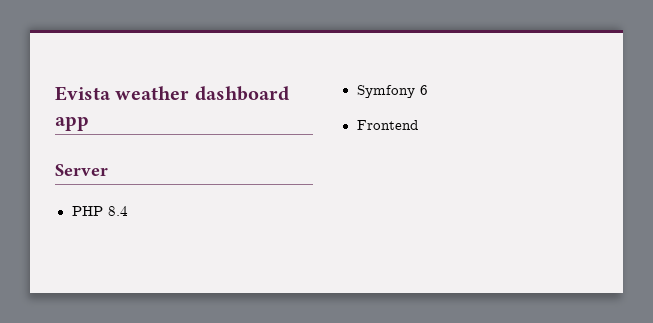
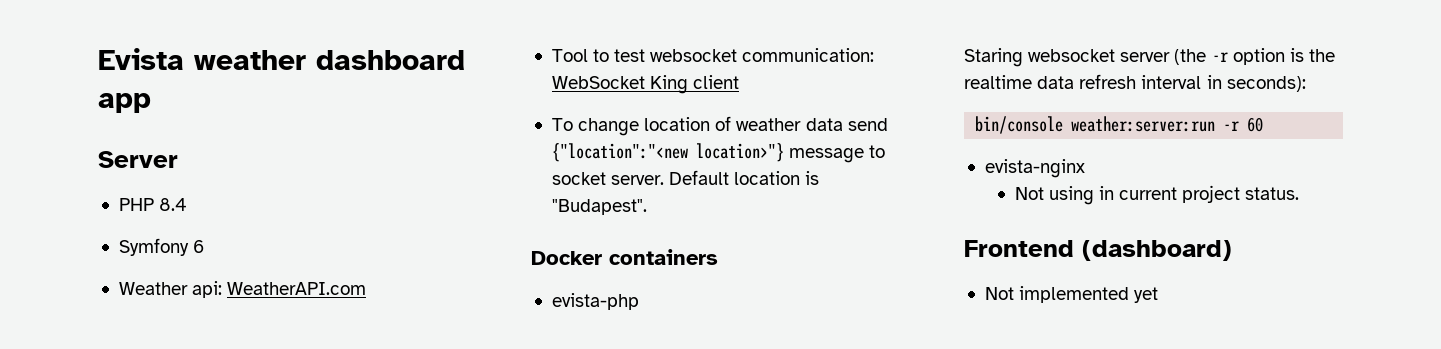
[356,120,418,130] Frontend -> [118,281,367,298] [551,48,875,62] [551,75,740,94] [551,116,888,136] [551,143,886,163] [551,170,820,185] [551,199,647,215] [531,249,718,265] [551,293,639,310] [964,48,1335,67] [964,74,1306,92] [975,116,1264,134] [984,159,1085,178] [1014,185,1300,205] [964,240,1232,261] [984,286,1159,303] Weather api: WeatherAPI.com // Tool to test websocket communication: WebSocket King client // To change location of weather data send {"location":"<new location>"} message to socket server. Default location is "Budapest". // Docker containers // evista-php // Staring websocket server (the -r option is the realtime data refresh interval in seconds): // bin/console weather:server:run -r 60 // evista-nginx // Not using in current project status. // Frontend (dashboard) // Not implemented yet

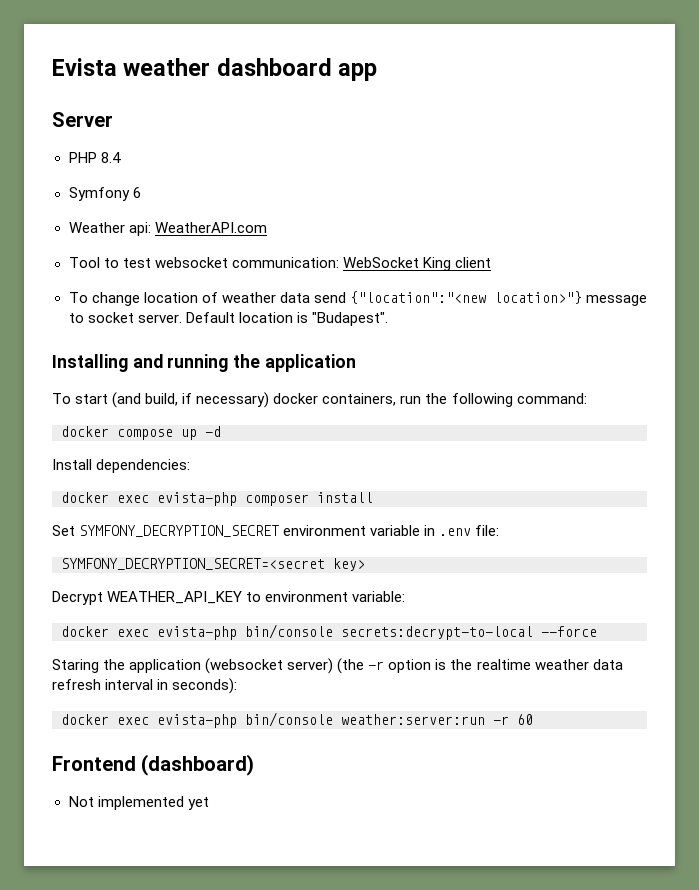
[531,249,718,265] [551,293,639,310] [964,48,1171,67] Docker containers // evista-php // Staring websocket server -> [52,354,356,372] [52,392,587,408] [61,426,221,440] [52,459,191,473] [61,492,373,506] [52,525,500,537] [61,558,365,571] [52,591,406,605] [61,624,597,640] [52,658,334,674] Installing and running the application // To start (and build, if necessary) docker containers, run the following command: // docker compose up -d // Install dependencies: // docker exec evista-php composer install // Set SYMFONY_DECRYPTION_SECRET environment variable in .env file: // SYMFONY_DECRYPTION_SECRET=<secret key> // Decrypt WEATHER_API_KEY to environment variable: // docker exec evista-php bin/console secrets:decrypt-to-local --force // Staring the application (websocket server)
(1032, 82) none -> [534,659,589,670] weather
(1306, 84) none -> [61,714,237,728] docker exec evista-php
[984,159,1085,178] [1014,185,1300,205] // evista-nginx // Not using in current project status. -> (533, 719) none

